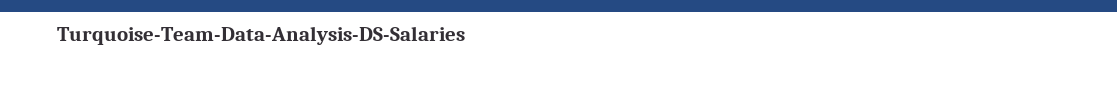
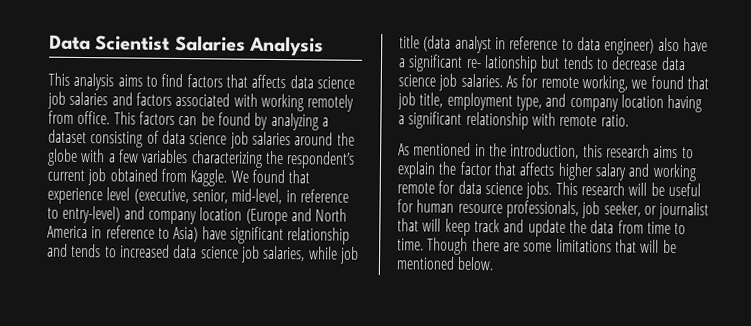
[57,26,465,45] Turquoise-Team-Data-Analysis-DS-Salaries -> [49,34,325,57] [48,72,355,91] [47,91,355,112] [48,110,329,131] [48,129,355,149] [47,148,356,169] [47,168,311,187] [47,187,349,205] [47,205,348,226] [47,225,351,245] [47,243,359,264] [399,35,708,55] [398,54,686,73] [398,73,709,93] [397,92,703,113] [398,111,629,130] [398,142,694,160] [397,161,697,182] [397,180,701,199] [397,199,710,220] [397,218,687,237] [397,237,677,255] [396,256,495,271] Data Scientist Salaries Analysis // This analysis aims to find factors that affects data science job salaries and factors associated with working remotely from office. This factors can be found by analyzing a dataset consisting of data science job salaries around the globe with a few variables characterizing the respondent’s current job obtained from Kaggle. We found that experience level (executive, senior, mid-level, in reference to entry-level) and company location (Europe and North America in reference to Asia) have significant relationship and tends to increased data science job salaries, while job title (data analyst in reference to data engineer) also have a significant re- lationship but tends to decrease data science job salaries. As for remote working, we found that job title, employment type, and company location having a significant relationship with remote ratio. // As mentioned in the introduction, this research aims to explain the factor that affects higher salary and working remote for data science jobs. This research will be useful for human resource professionals, job seeker, or journalist that will keep track and update the data from time to time. Though there are some limitations that will be mentioned below.

